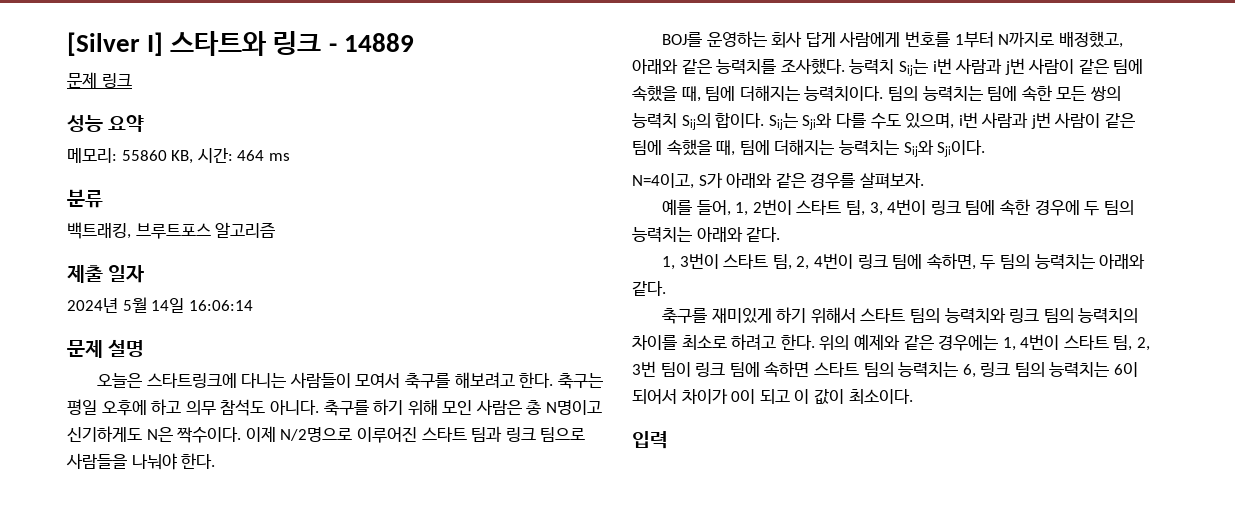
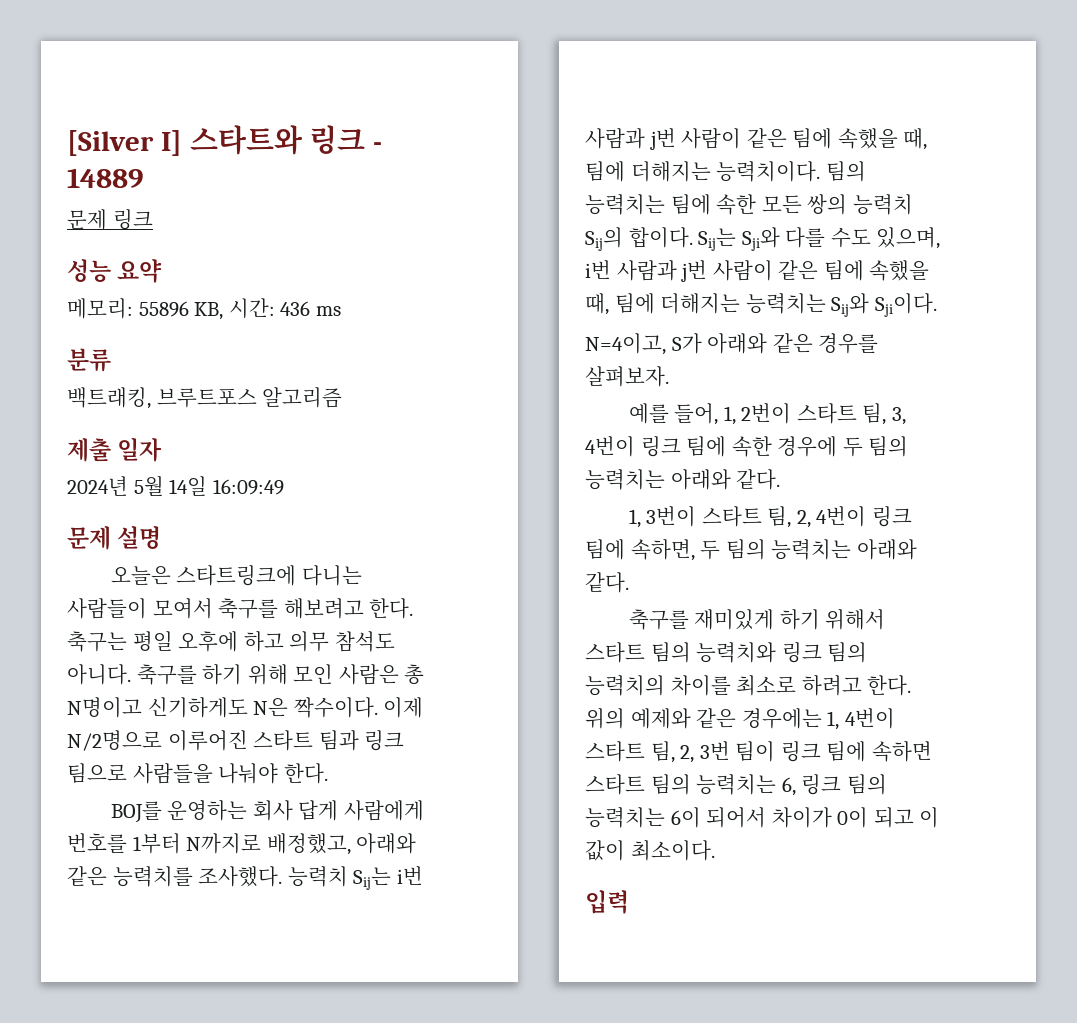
[121,150,167,161] 55860 -> [138,301,189,317] 55896
[237,150,265,161] 464 -> [280,301,311,316] 436
[188,300,253,311] 16:06:14 -> [212,479,284,495] 16:09:49

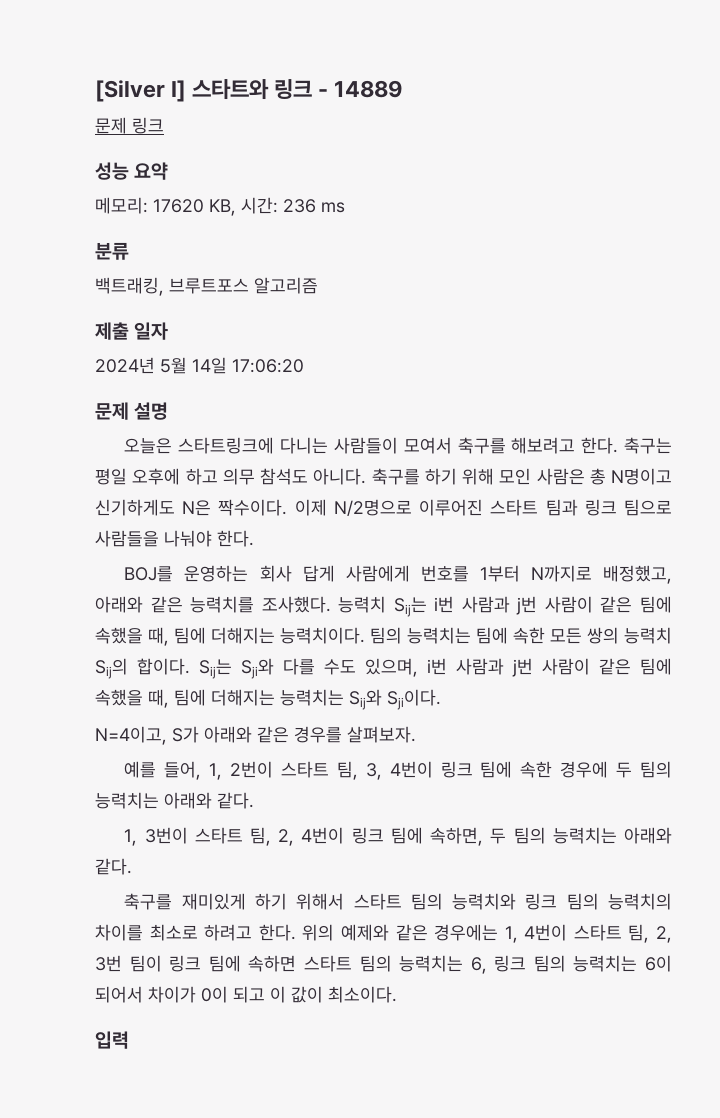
[138,301,189,317] 55896 -> [153,199,204,213] 17620
[280,301,311,316] 436 -> [283,199,316,213] 236
[212,479,284,495] 16:09:49 -> [232,359,304,373] 17:06:20

